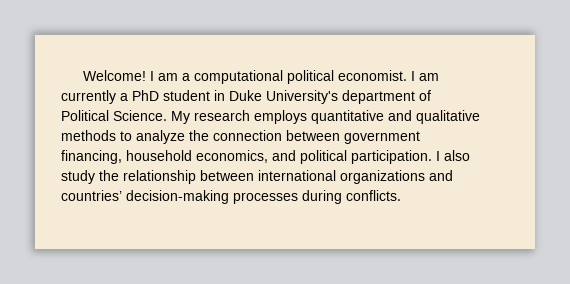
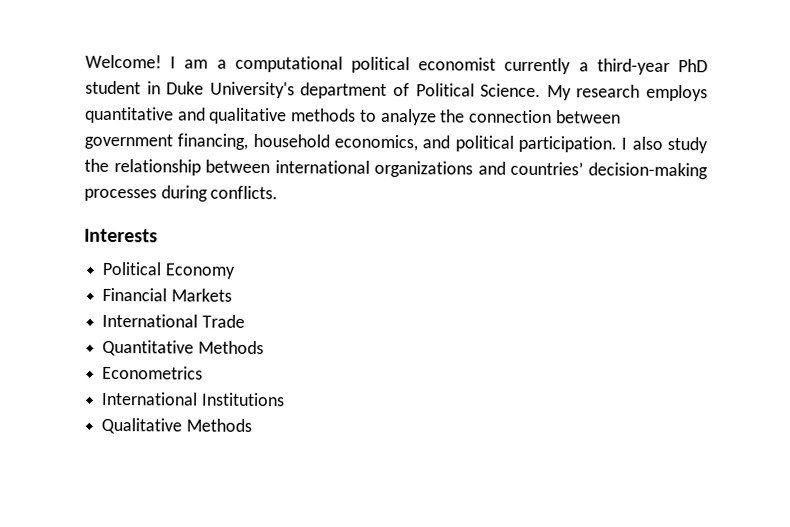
[337,70,439,81] economist. I am -> [418,57,497,71] economist
(128, 97) none -> [596,58,670,75] third-year
(401, 195) none -> [84,228,158,243] [102,261,235,279] [102,287,232,302] [102,313,245,328] [102,339,264,357] [102,365,204,380] [101,391,285,407] [101,417,252,435] // Interests // Political Economy // Financial Markets // International Trade // Quantitative Methods // Econometrics // International Institutions // Qualitative Methods

